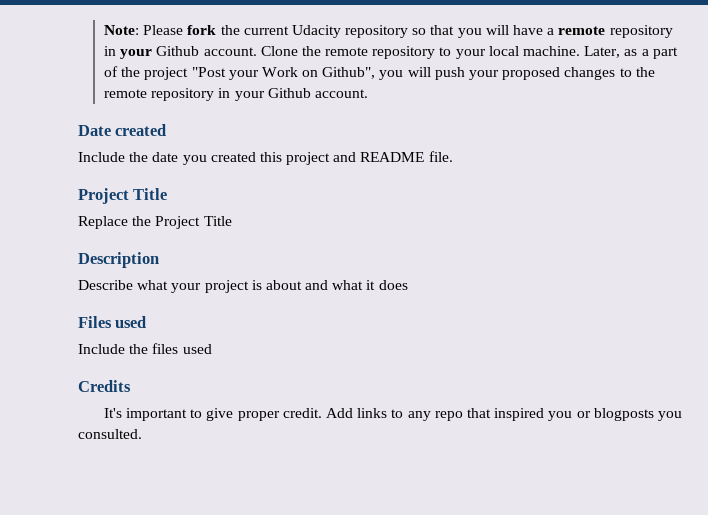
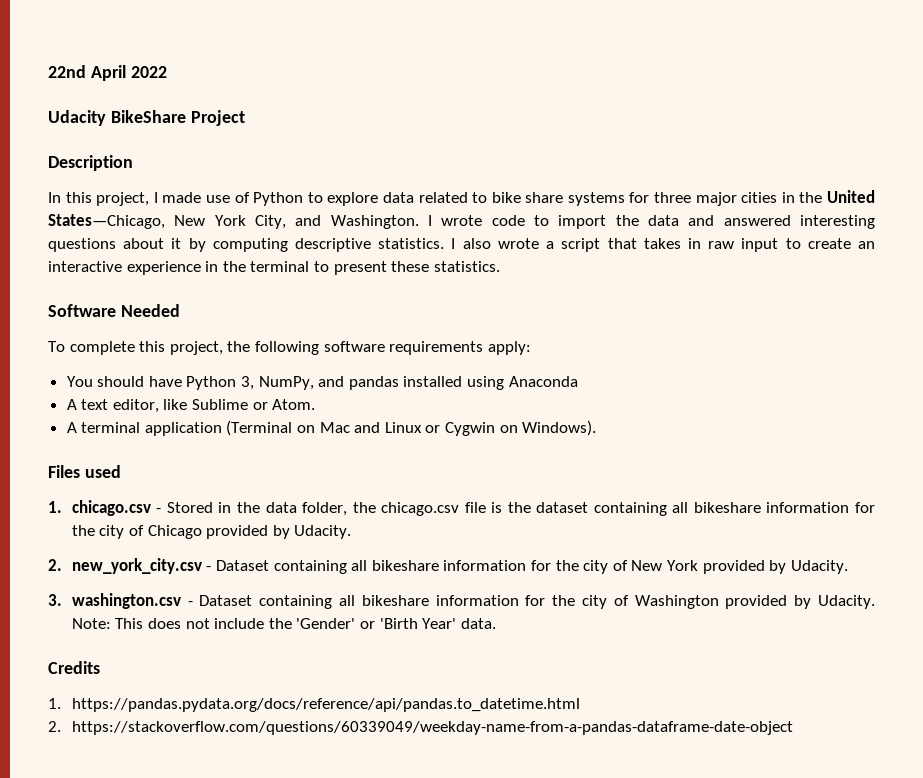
[104,25,673,38] [104,46,678,59] [104,66,655,80] [104,88,368,101] [78,124,167,136] [78,151,453,165] [78,188,168,204] [78,216,232,229] [78,252,159,268] [78,280,408,293] [78,316,147,328] [78,343,212,354] [78,380,131,392] [103,408,683,421] [78,429,142,439] Note: Please fork the current Udacity repository so that you will have a remote repository in your Github account. Clone the remote repository to your local machine. Later, as a part of the project "Post your Work on Github", you will push your proposed changes to the remote repository in your Github account. // Date created // Include the date you created this project and README file. // Project Title // Replace the Project Title // Description // Describe what your project is about and what it does // Files used // Include the files used // Credits // It's important to give proper credit. Add links to any repo that inspired you or blogposts you consulted. -> [48,65,167,81] [48,110,245,126] [48,155,133,171] [48,190,876,206] [48,214,876,229] [48,238,876,252] [48,261,500,275] [48,304,180,317] [48,341,531,355] [66,376,578,390] [66,399,316,413] [66,420,597,436] [48,465,121,478] [48,500,875,516] [71,525,352,539] [48,558,848,574] [48,593,875,609] [71,618,496,629] [48,661,100,674] [48,698,580,712] [48,721,793,735] 22nd April 2022 // Udacity BikeShare Project // Description // In this project, I made use of Python to explore data related to bike share systems for three major cities in the United States—Chicago, New York City, and Washington. I wrote code to import the data and answered interesting questions about it by computing descriptive statistics. I also wrote a script that takes in raw input to create an interactive experience in the terminal to present these statistics. // Software Needed // To complete this project, the following software requirements apply: // You should have Python 3, NumPy, and pandas installed using Anaconda // A text editor, like Sublime or Atom. // A terminal application (Terminal on Mac and Linux or Cygwin on Windows). // Files used // 1. chicago.csv - Stored in the data folder, the chicago.csv file is the dataset containing all bikeshare information for the city of Chicago provided by Udacity. // 2. new_york_city.csv - Dataset containing all bikeshare information for the city of New York provided by Udacity. // 3. washington.csv - Dataset containing all bikeshare information for the city of Washington provided by Udacity. Note: This does not include the 'Gender' or 'Birth Year' data. // Credits // 1. https://pandas.pydata.org/docs/reference/api/pandas.to_datetime.html // 2. https://stackoverflow.com/questions/60339049/weekday-name-from-a-pandas-dataframe-date-object

